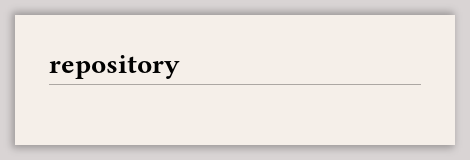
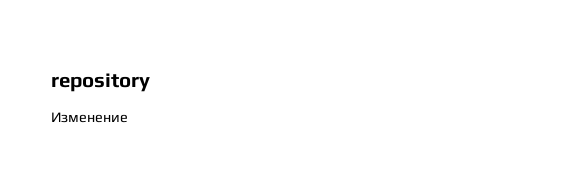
(180, 67) none -> [51,112,128,123] // Изменение

